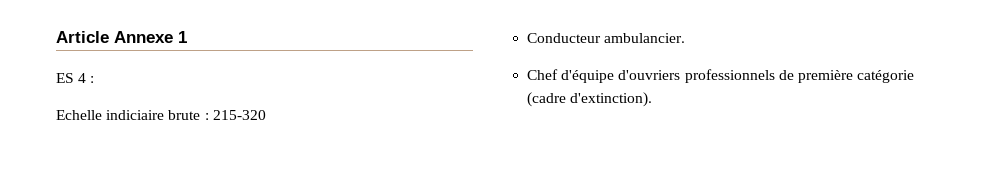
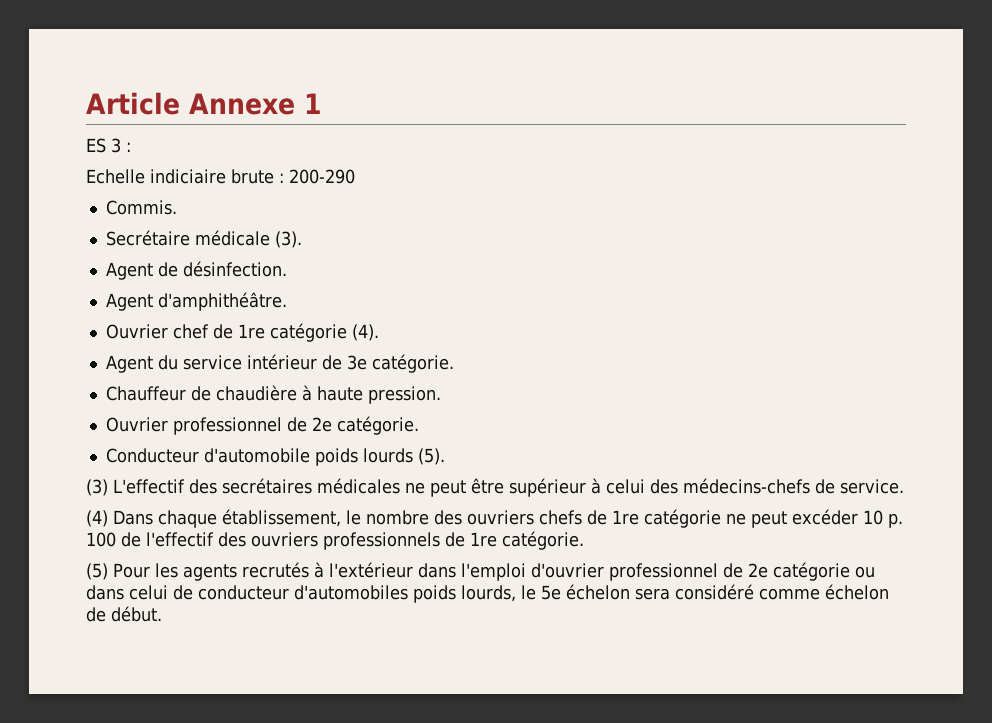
[78,73,87,83] 4 -> [111,138,121,153] 3
[212,110,266,120] [527,33,686,43] [527,69,915,83] [527,92,653,107] 215-320 // Conducteur ambulancier. // Chef d'équipe d'ouvriers professionnels de première catégorie (cadre d'extinction). -> [289,169,355,184] [105,200,177,215] [105,230,302,248] [105,261,287,280] [105,292,287,311] [105,323,379,342] [105,354,454,373] [105,385,441,404] [105,416,419,435] [105,448,445,466] [86,478,904,497] [86,509,903,528] [86,531,584,550] [86,562,875,581] [86,584,889,603] [86,606,162,622] 200-290 // Commis. // Secrétaire médicale (3). // Agent de désinfection. // Agent d'amphithéâtre. // Ouvrier chef de 1re catégorie (4). // Agent du service intérieur de 3e catégorie. // Chauffeur de chaudière à haute pression. // Ouvrier professionnel de 2e catégorie. // Conducteur d'automobile poids lourds (5). // (3) L'effectif des secrétaires médicales ne peut être supérieur à celui des médecins-chefs de service. // (4) Dans chaque établissement, le nombre des ouvriers chefs de 1re catégorie ne peut excéder 10 p. 100 de l'effectif des ouvriers professionnels de 1re catégorie. // (5) Pour les agents recrutés à l'extérieur dans l'emploi d'ouvrier professionnel de 2e catégorie ou dans celui de conducteur d'automobiles poids lourds, le 5e échelon sera considéré comme échelon de début.

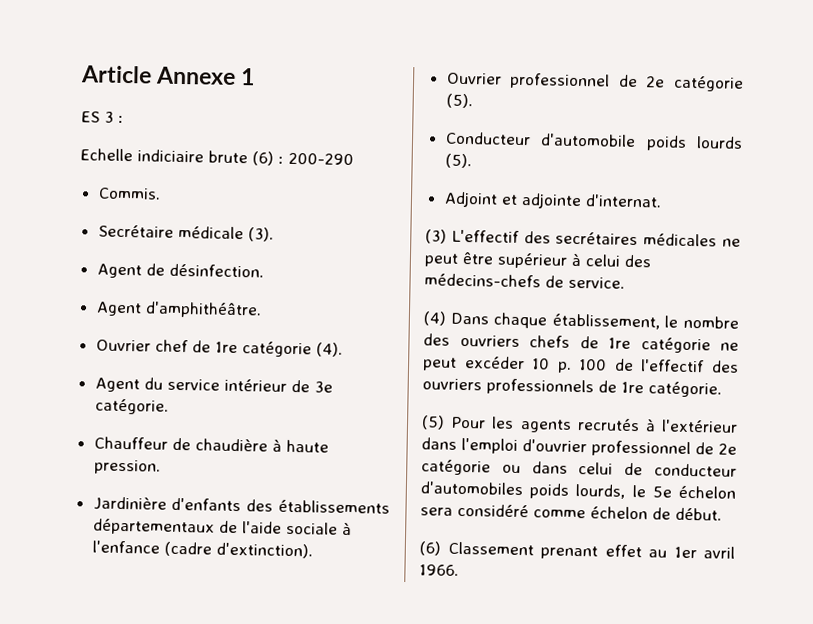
(274, 176) none -> [252,151,274,166] (6)
(441, 395) none -> [92,496,390,514] [92,518,352,536] [91,540,313,559] // Jardinière d'enfants des établissements départementaux de l'aide sociale à l'enfance (cadre d'extinction).
[336,416,419,435] catégorie. -> [673,75,744,92] [445,93,473,109] catégorie (5).
(445, 456) none -> [443,191,662,210] // Adjoint et adjointe d'internat.
(162, 614) none -> [419,541,735,560] [419,564,459,576] // (6) Classement prenant effet au 1er avril 1966.

